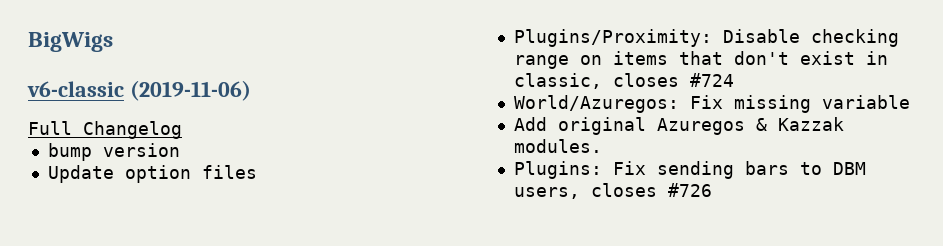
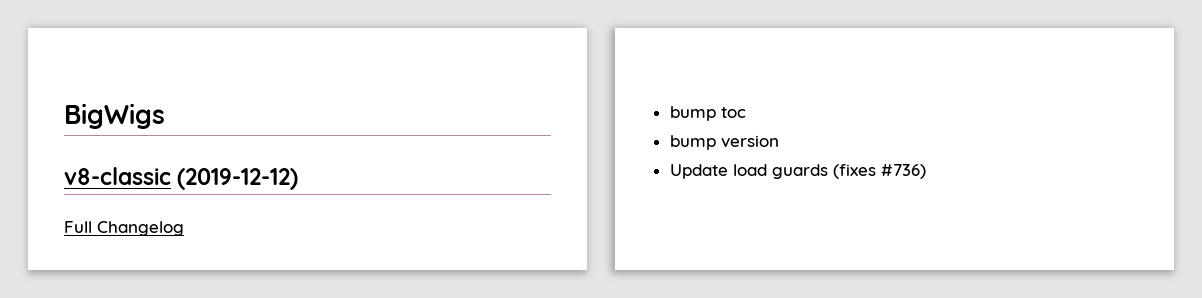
[27,80,251,101] v6-classic (2019-11-06) -> [64,167,299,190] v8-classic (2019-12-12)
(182, 130) none -> [669,106,746,121] // bump toc
[124,165,257,183] [513,29,899,47] [513,51,888,69] [513,73,734,89] [513,95,910,113] [513,117,844,135] [513,139,602,153] [513,161,866,179] [513,183,712,199] option files // Plugins/Proximity: Disable checking range on items that don't exist in classic, closes #724 // World/Azuregos: Fix missing variable // Add original Azuregos & Kazzak modules. // Plugins: Fix sending bars to DBM users, closes #726 -> [732,164,926,179] load guards (fixes #736)

